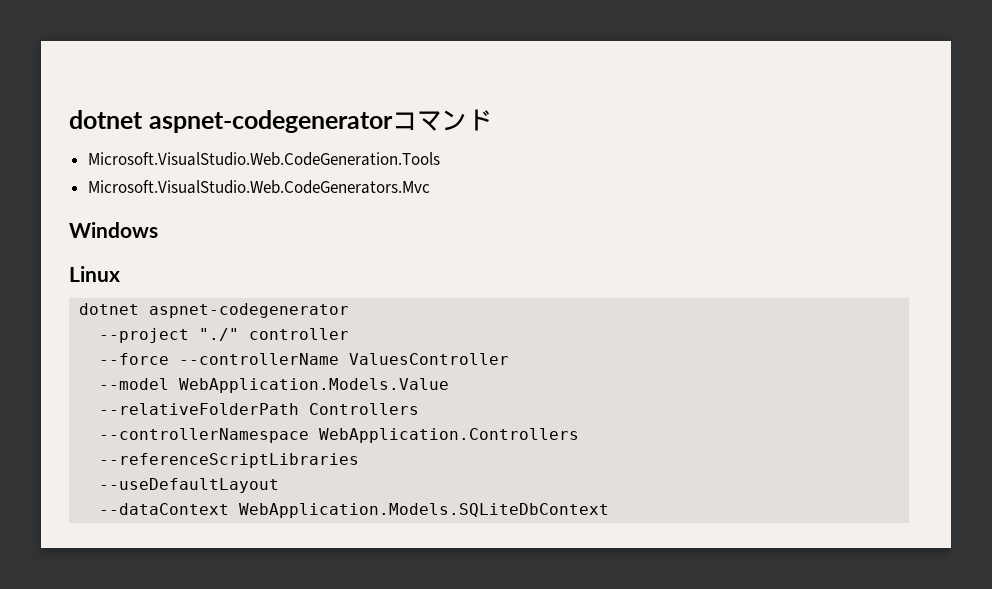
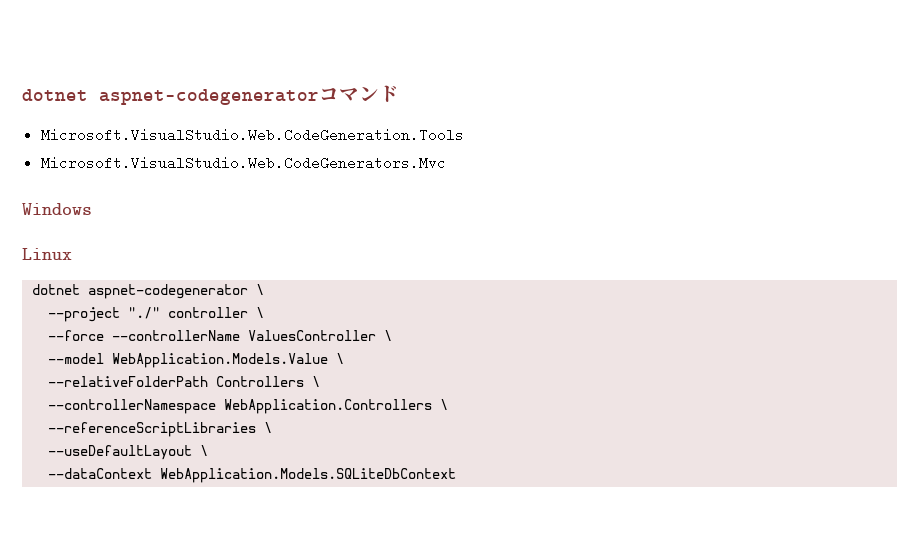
(350, 310) none -> [256,284,265,295] \
(350, 334) none -> [256,307,265,318] \
(510, 359) none -> [384,330,393,341] \
(450, 385) none -> [336,353,345,364] \
(420, 409) none -> [312,376,321,387] \
(580, 435) none -> [440,399,449,410] \
(360, 460) none -> [264,422,273,433] \
(280, 485) none -> [200,445,209,456] \

